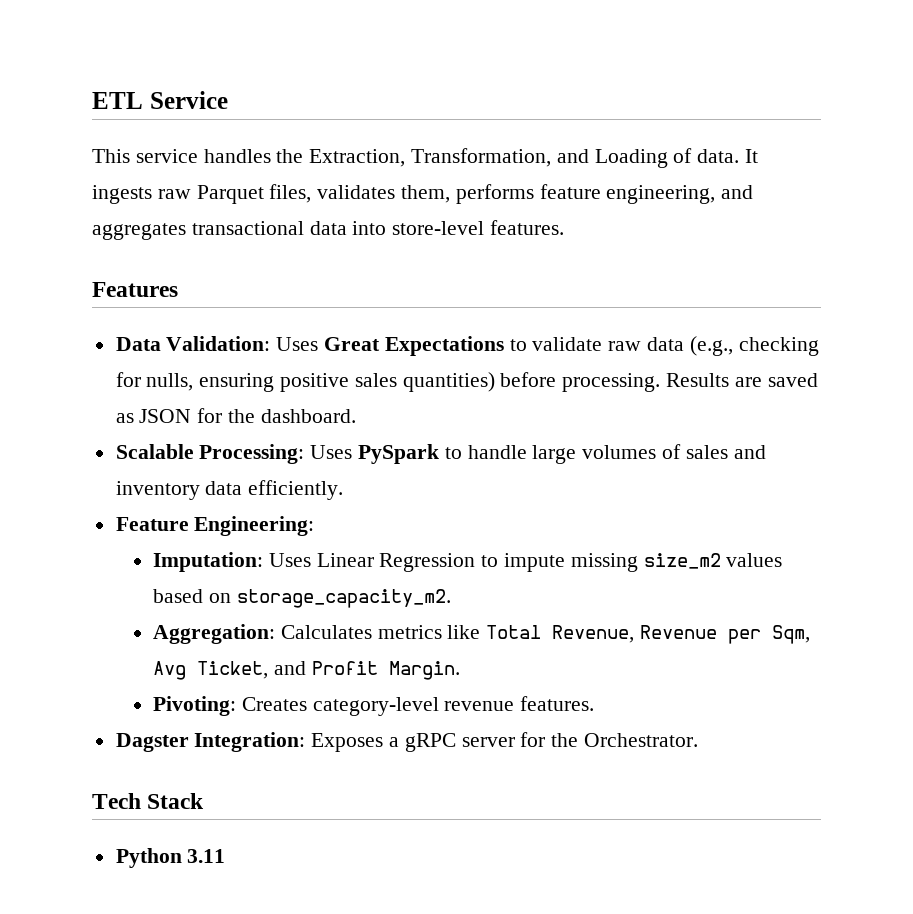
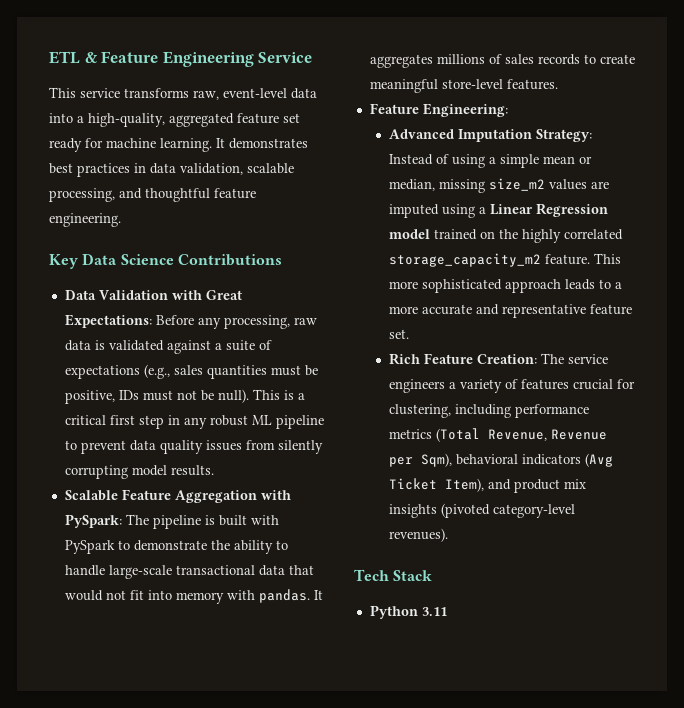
(143, 100) none -> [84,51,254,67] & Feature Engineering
[203,148,759,168] [92,184,754,204] [92,220,565,240] [92,282,178,297] [115,336,819,356] [115,372,818,392] [115,408,356,423] [115,444,766,464] [115,480,344,500] [115,516,315,536] [153,552,783,572] [153,589,451,608] [153,624,811,644] [153,661,460,680] [153,696,595,716] [115,732,699,752] handles the Extraction, Transformation, and Loading of data. It ingests raw Parquet files, validates them, performs feature engineering, and aggregates transactional data into store-level features. // Features // Data Validation: Uses Great Expectations to validate raw data (e.g., checking for nulls, ensuring positive sales quantities) before processing. Results are saved as JSON for the dashboard. // Scalable Processing: Uses PySpark to handle large volumes of sales and inventory data efficiently. // Feature Engineering: // Imputation: Uses Linear Regression to impute missing size_m2 values based on storage_capacity_m2. // Aggregation: Calculates metrics like Total Revenue, Revenue per Sqm, Avg Ticket, and Profit Margin. // Pivoting: Creates category-level revenue features. // Dagster Integration: Exposes a gRPC server for the Orchestrator. -> [124,88,317,100] [49,113,300,127] [49,138,308,152] [49,163,294,177] [49,188,256,202] [49,213,121,227] [49,253,282,269] [64,290,242,300] [64,314,317,329] [64,340,272,354] [64,364,318,379] [64,389,305,404] [64,415,324,429] [64,440,323,454] [64,465,214,479] [64,489,291,503] [64,514,279,529] [64,540,288,554] [64,565,314,579] [64,589,323,604] [369,54,635,68] [369,79,558,93] [369,103,508,117] [388,129,592,142] [388,154,592,168] [388,178,609,193] [388,203,608,218] [388,229,623,243] [388,253,621,267] [388,279,622,293] [388,304,632,318] [388,329,409,339] [388,353,608,365] [388,379,635,393] [388,404,589,418] [388,428,607,442] [388,453,613,467] [388,478,586,493] [388,503,575,518] [388,528,448,542] transforms raw, event-level data into a high-quality, aggregated feature set ready for machine learning. It demonstrates best practices in data validation, scalable processing, and thoughtful feature engineering. // Key Data Science Contributions // Data Validation with Great Expectations: Before any processing, raw data is validated against a suite of expectations (e.g., sales quantities must be positive, IDs must not be null). This is a critical first step in any robust ML pipeline to prevent data quality issues from silently corrupting model results. // Scalable Feature Aggregation with PySpark: The pipeline is built with PySpark to demonstrate the ability to handle large-scale transactional data that would not fit into memory with pandas. It aggregates millions of sales records to create meaningful store-level features. // Feature Engineering: // Advanced Imputation Strategy: Instead of using a simple mean or median, missing size_m2 values are imputed using a Linear Regression model trained on the highly correlated storage_capacity_m2 feature. This more sophisticated approach leads to a more accurate and representative feature set. // Rich Feature Creation: The service engineers a variety of features crucial for clustering, including performance metrics (Total Revenue, Revenue per Sqm), behavioral indicators (Avg Ticket Item), and product mix insights (pivoted category-level revenues).

